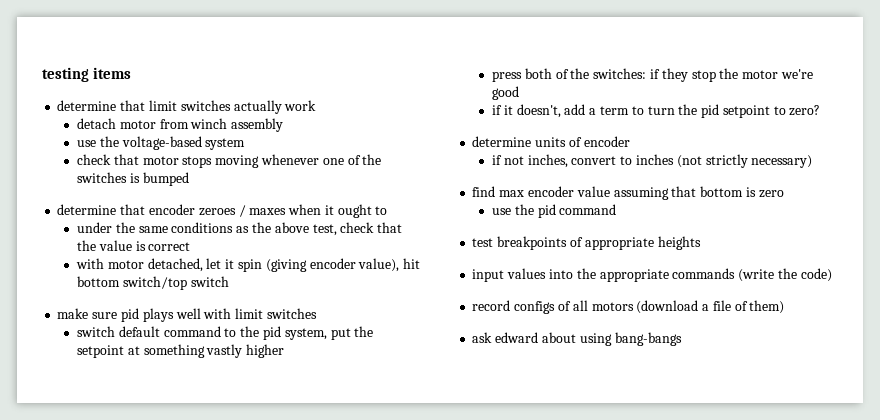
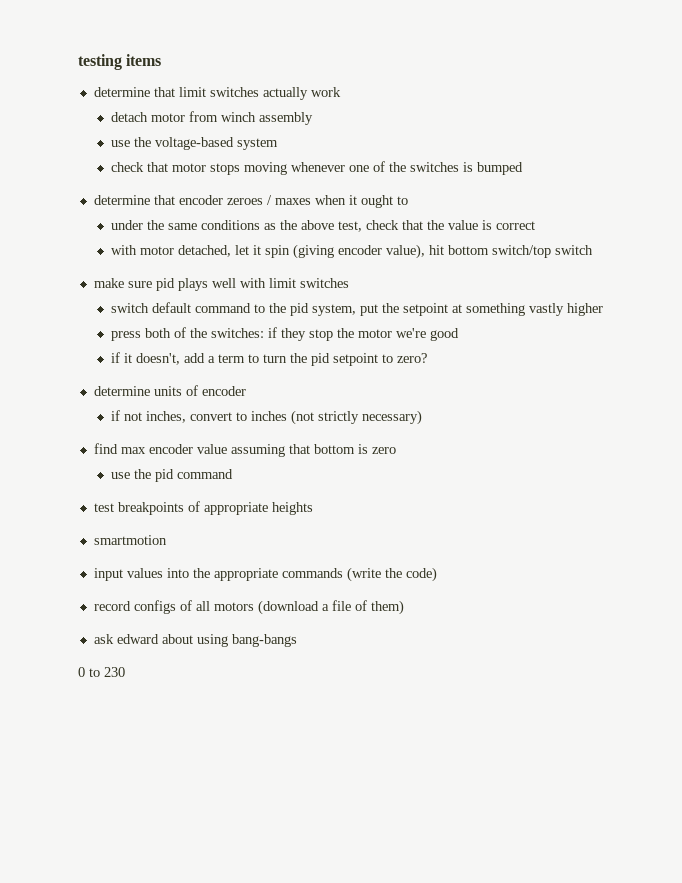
(701, 243) none -> [93,535,167,545] // smartmotion
(682, 339) none -> [78,667,125,677] // 0 to 230

